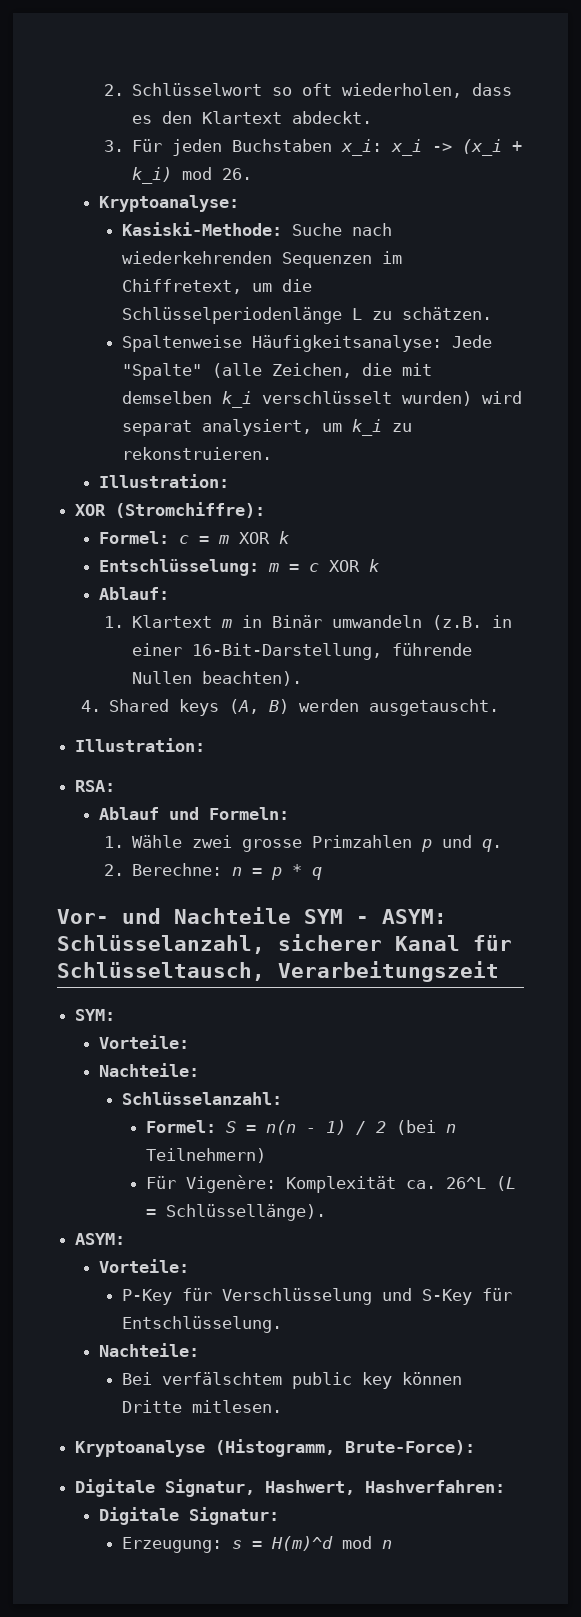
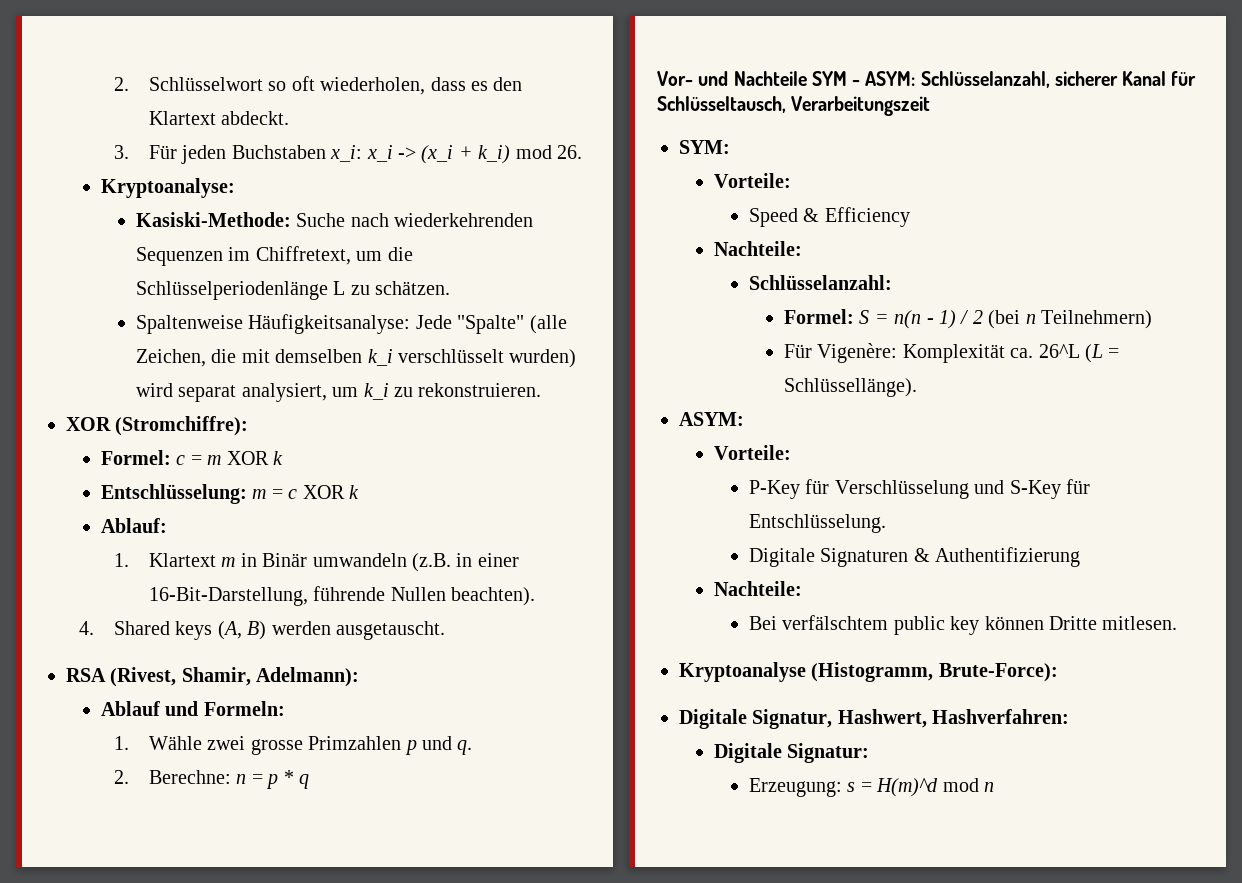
[98,474,229,488] // Illustration: -> (542, 390) none
[75,738,206,752] [75,780,116,792] Illustration: // RSA: -> [66,667,360,687] RSA (Rivest, Shamir, Adelmann):
(189, 1042) none -> [749,207,910,227] // Speed & Efficiency
(283, 1324) none -> [749,547,1081,567] // Digitale Signaturen & Authentifizierung

